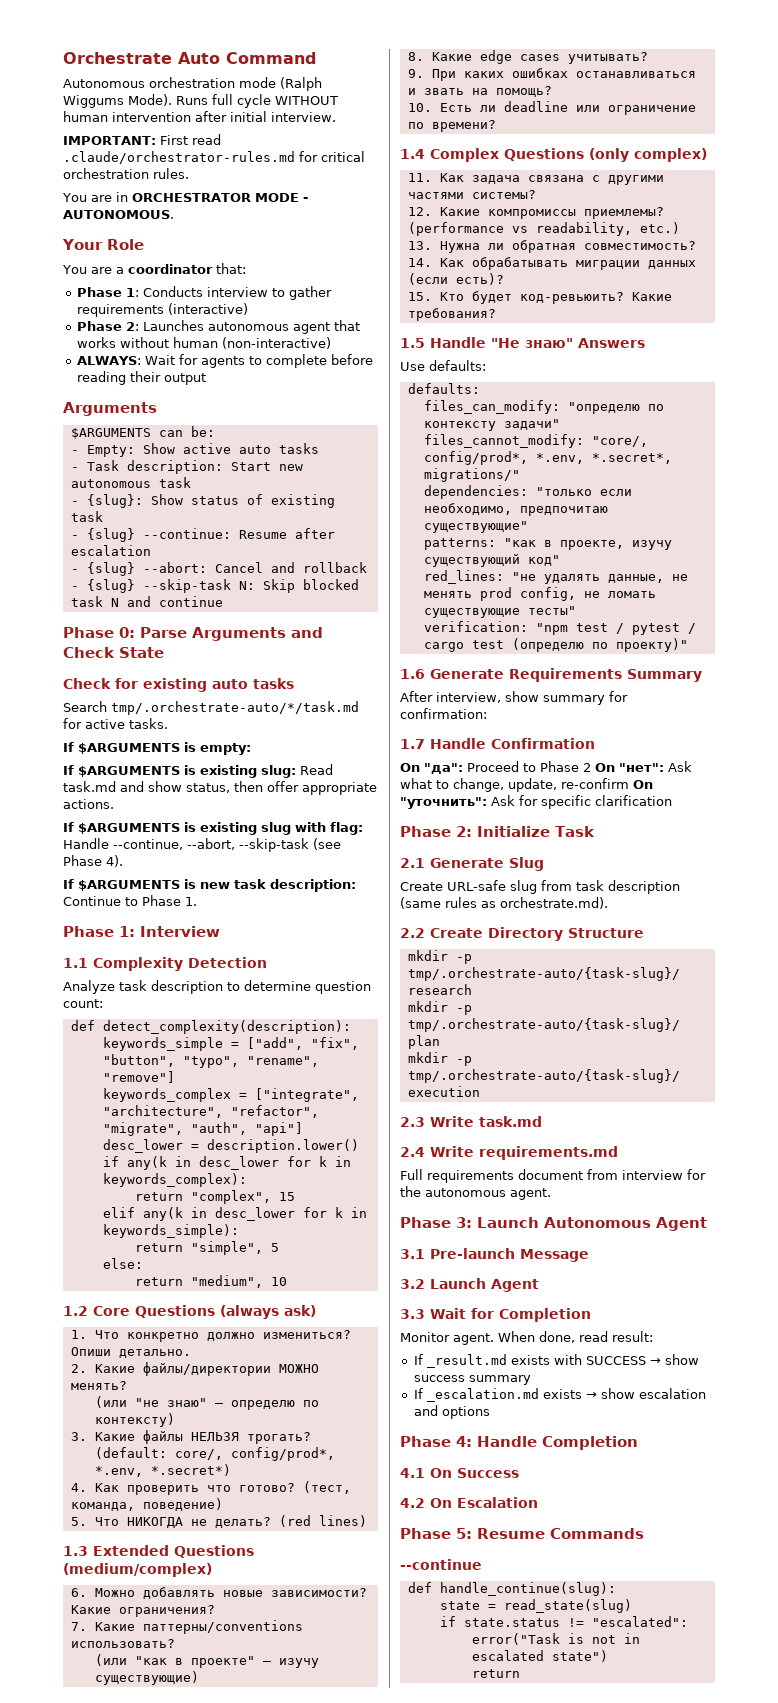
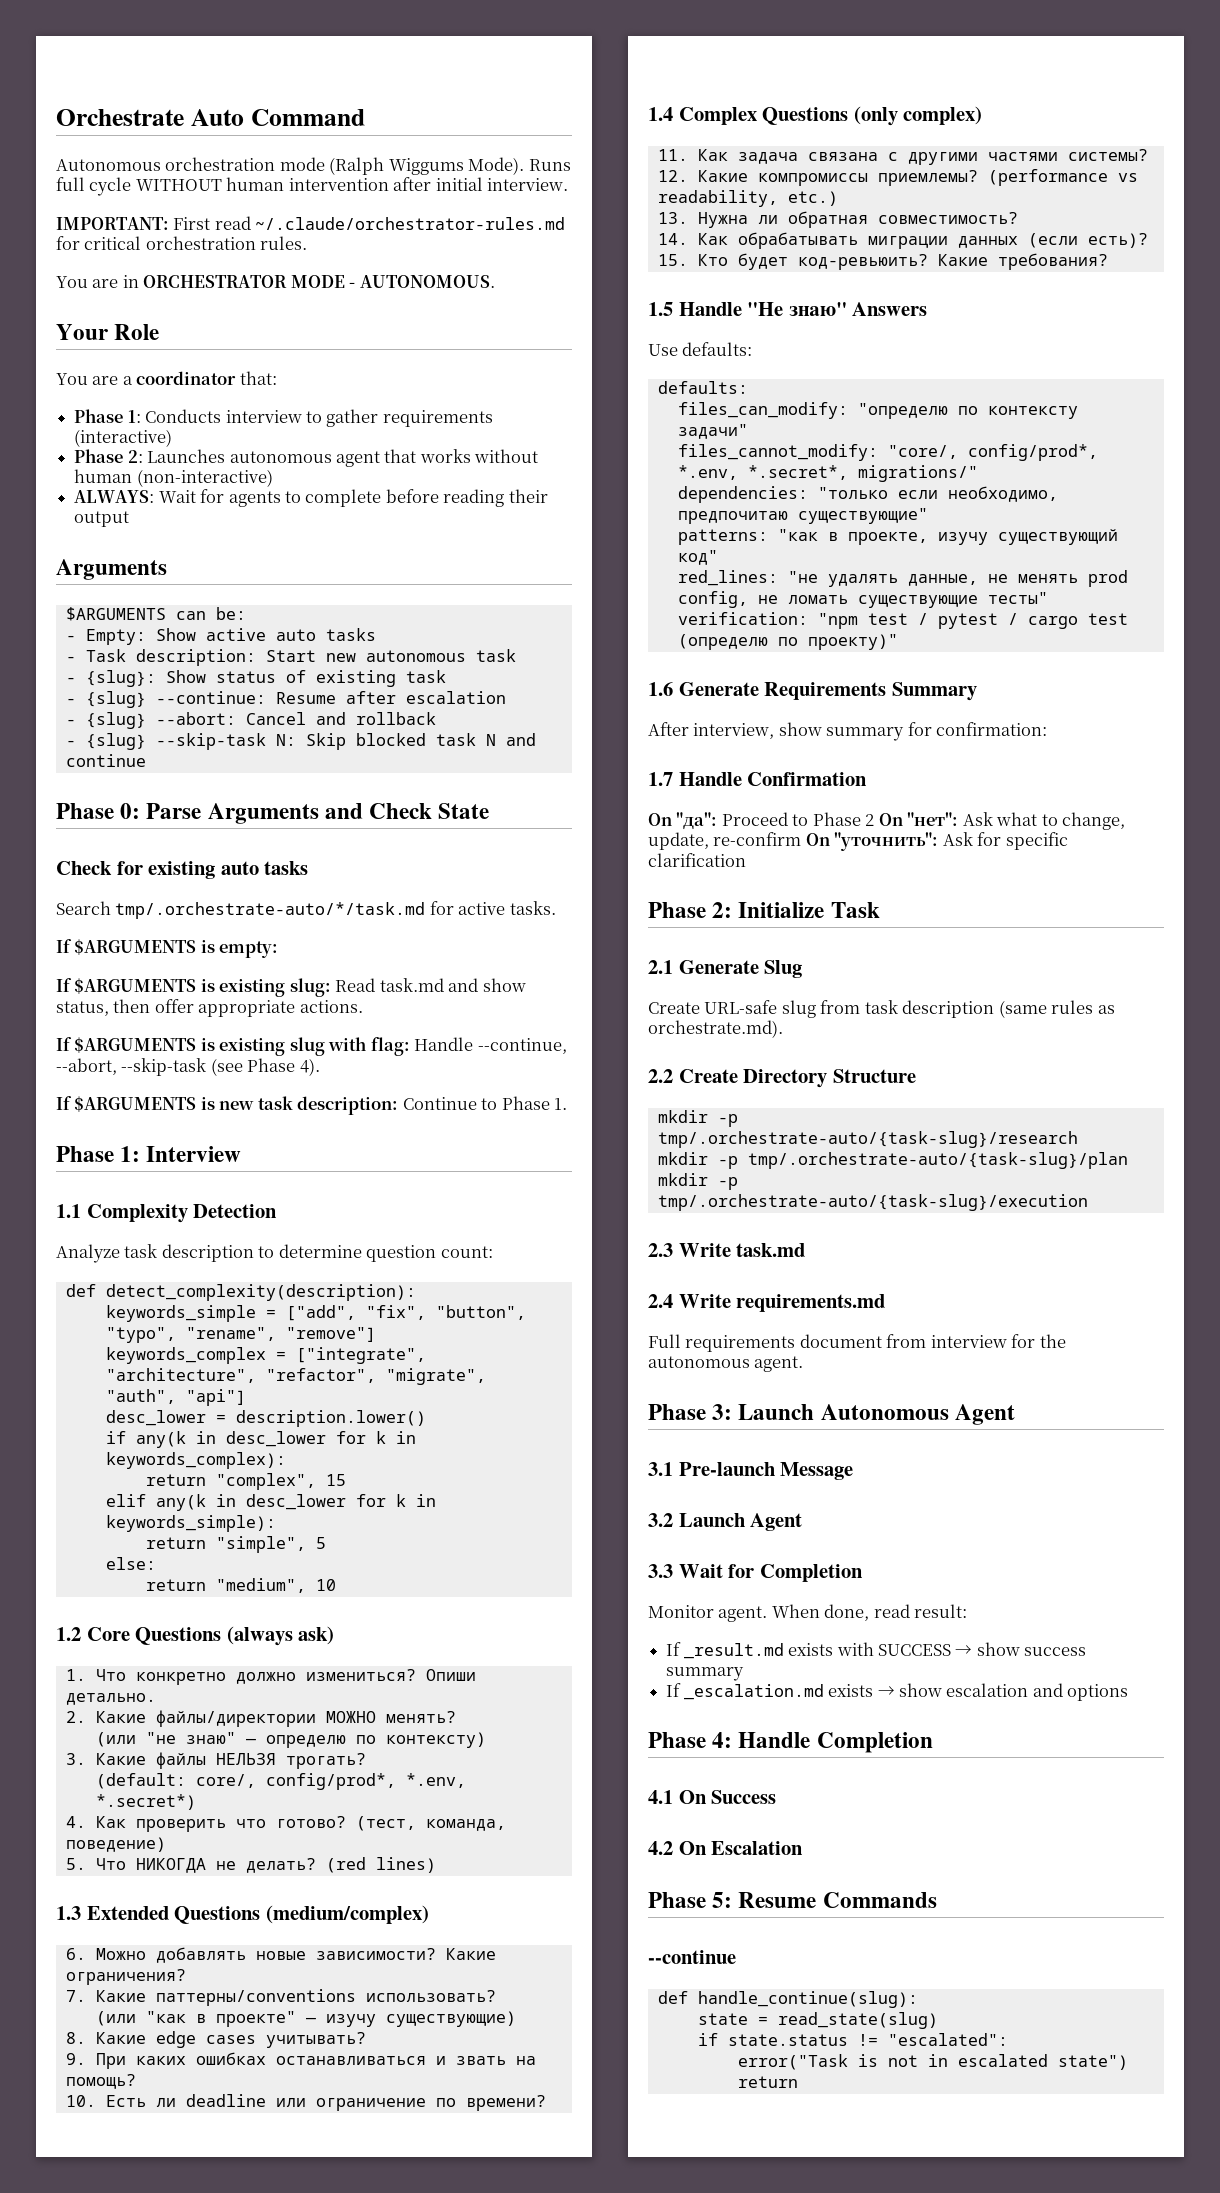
[63,151,295,164] .claude/orchestrator-rules.md -> [255,217,566,230] ~/.claude/orchestrator-rules.md

